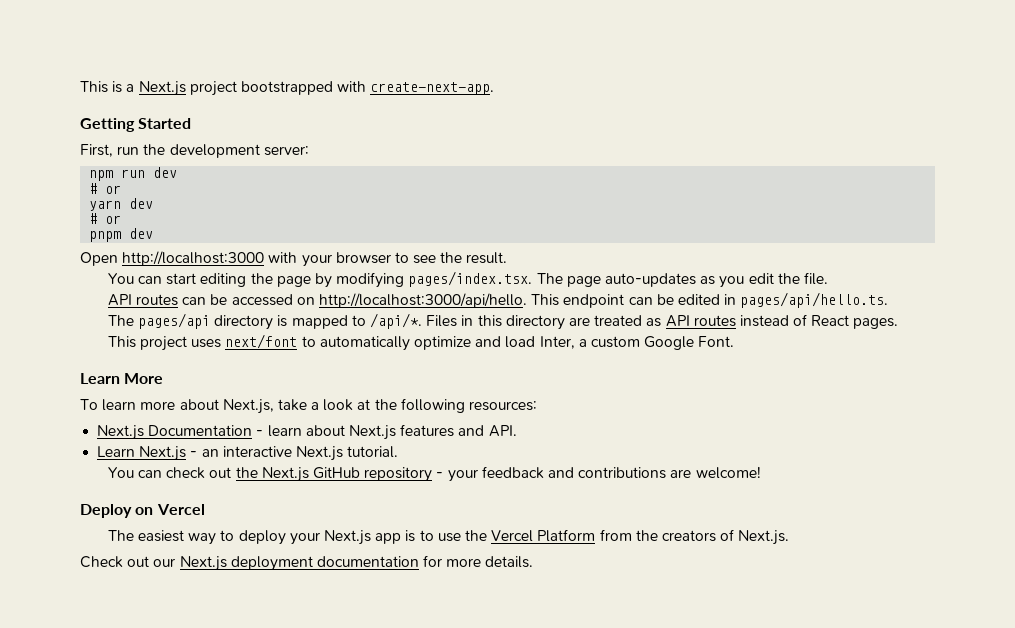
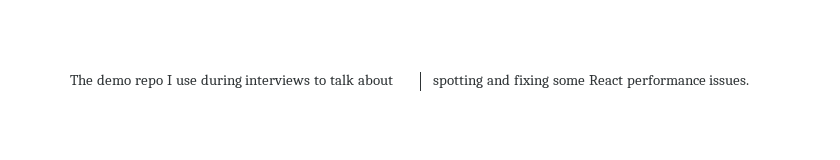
[80,81,495,96] [80,118,192,132] [80,144,309,158] [89,167,178,181] [89,183,122,194] [89,198,154,211] [89,213,122,224] [89,228,154,242] [80,251,508,267] [107,271,828,288] [107,292,889,308] [107,313,899,330] [107,334,735,351] [80,373,164,384] [80,398,538,414] [97,424,517,440] [97,446,399,461] [107,466,761,482] [80,504,205,518] [107,529,790,545] [80,555,534,571] This is a Next.js project bootstrapped with create-next-app. // Getting Started // First, run the development server: // npm run dev // # or // yarn dev // # or // pnpm dev // Open http://localhost:3000 with your browser to see the result. // You can start editing the page by modifying pages/index.tsx. The page auto-updates as you edit the file. // API routes can be accessed on http://localhost:3000/api/hello. This endpoint can be edited in pages/api/hello.ts. // The pages/api directory is mapped to /api/*. Files in this directory are treated as API routes instead of React pages. // This project uses next/font to automatically optimize and load Inter, a custom Google Font. // Learn More // To learn more about Next.js, take a look at the following resources: // Next.js Documentation - learn about Next.js features and API. // Learn Next.js - an interactive Next.js tutorial. // You can check out the Next.js GitHub repository - your feedback and contributions are welcome! // Deploy on Vercel // The easiest way to deploy your Next.js app is to use the Vercel Platform from the creators of Next.js. // Check out our Next.js deployment documentation for more details. -> [70,74,750,88] The demo repo I use during interviews to talk about spotting and fixing some React performance issues.

